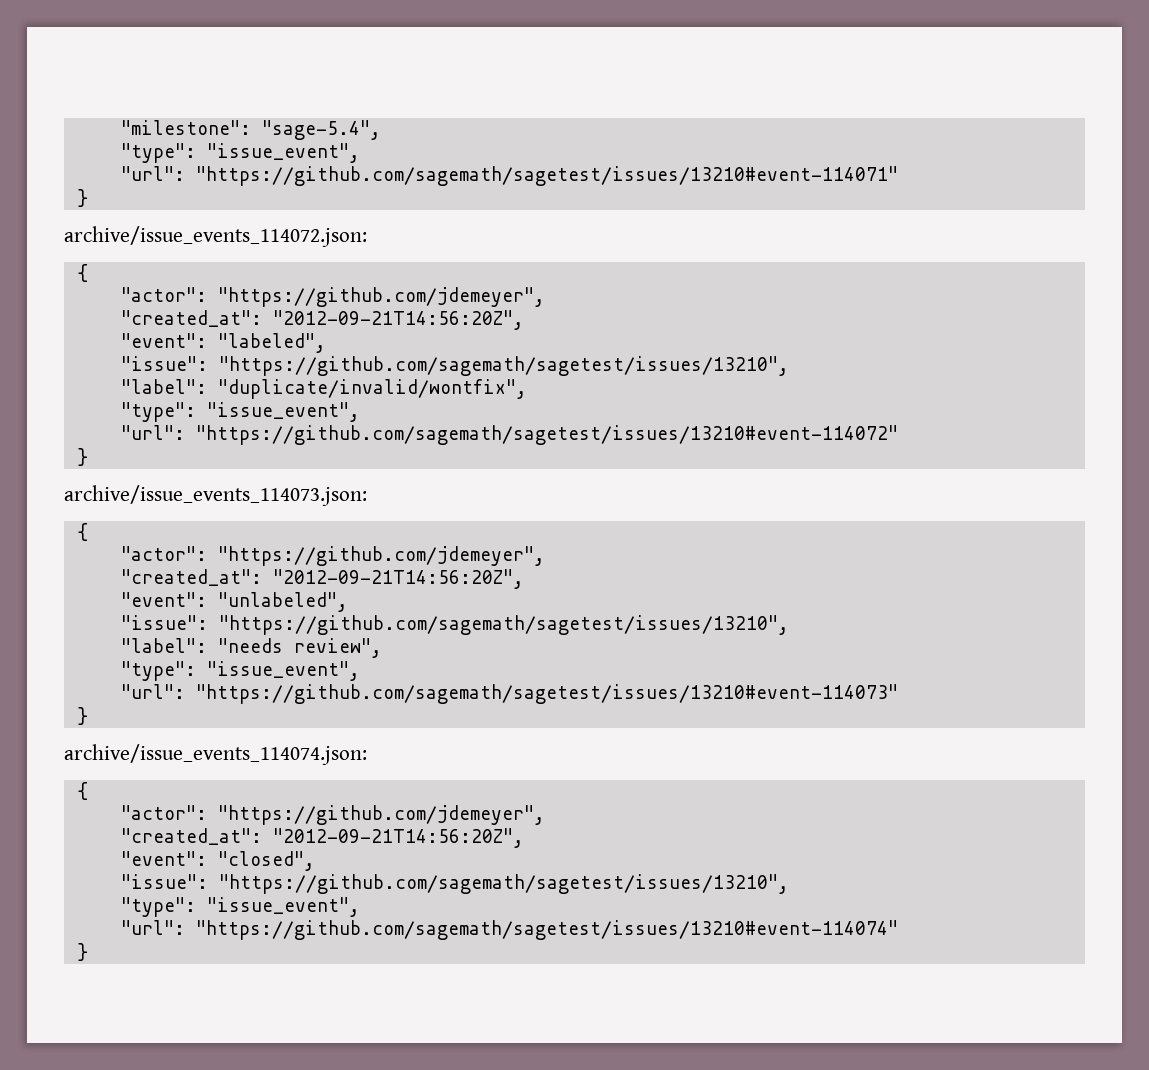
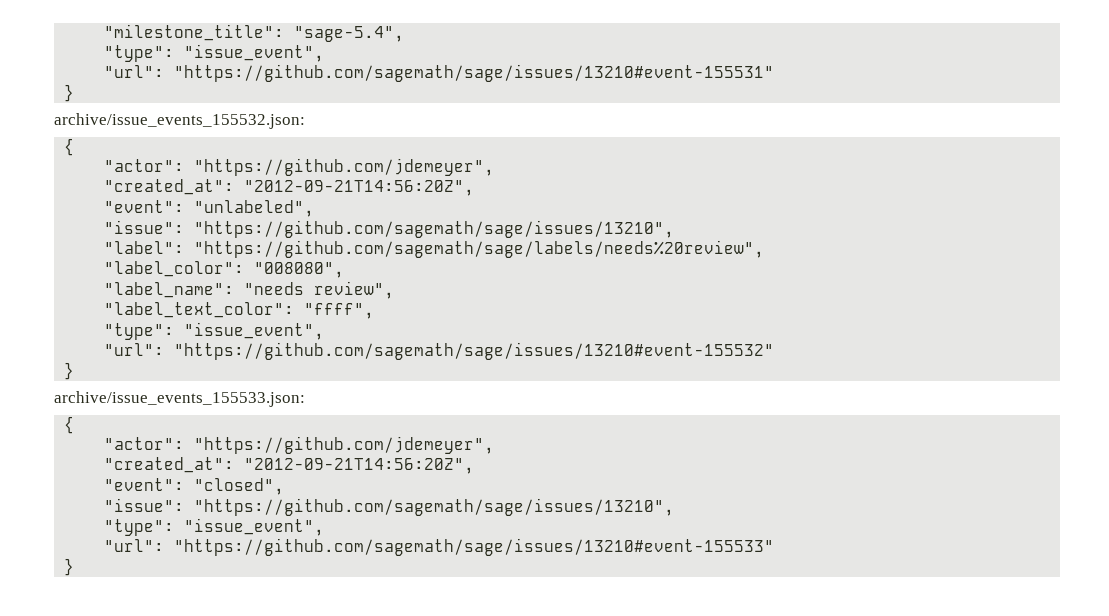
[120,120,251,135] "milestone": -> [104,24,285,41] "milestone_title":
[195,166,898,186] [76,189,88,207] [64,226,367,247] [76,264,88,282] [120,287,545,307] [120,310,524,330] [120,333,326,353] [120,356,789,376] [120,379,527,399] [120,402,360,422] [120,425,898,445] [76,448,88,466] [64,485,367,506] "https://github.com/sagemath/sagetest/issues/13210#event-114071" // } // archive/issue_events_114072.json: // { // "actor": "https://github.com/jdemeyer", // "created_at": "2012-09-21T14:56:20Z", // "event": "labeled", // "issue": "https://github.com/sagemath/sagetest/issues/13210", // "label": "duplicate/invalid/wontfix", // "type": "issue_event", // "url": "https://github.com/sagemath/sagetest/issues/13210#event-114072" // } // archive/issue_events_114073.json: -> [174,64,775,82] [64,84,75,102] [54,113,305,129] "https://github.com/sagemath/sage/issues/13210#event-155531" // } // archive/issue_events_155532.json:
[218,615,789,635] [120,638,207,653] "https://github.com/sagemath/sagetest/issues/13210", // "label": -> [194,220,675,238] [104,240,765,258] [104,261,345,278] [104,282,235,298] "https://github.com/sagemath/sage/issues/13210", // "label": "https://github.com/sagemath/sage/labels/needs%20review", // "label_color": "008080", // "label_name":
[120,661,360,681] [120,684,898,704] [76,707,88,725] [64,744,367,765] // "type": "issue_event", // "url": "https://github.com/sagemath/sagetest/issues/13210#event-114073" // } // archive/issue_events_114074.json: -> [104,302,375,319] [104,322,325,340] [104,342,775,360] [64,362,75,380] [54,391,305,407] // "label_text_color": "ffff", // "type": "issue_event", // "url": "https://github.com/sagemath/sage/issues/13210#event-155532" // } // archive/issue_events_155533.json:
[218,874,789,894] [120,897,360,917] [120,920,898,940] "https://github.com/sagemath/sagetest/issues/13210", // "type": "issue_event", // "url": "https://github.com/sagemath/sagetest/issues/13210#event-114074" -> [194,498,675,516] [104,518,325,536] [104,538,775,556] "https://github.com/sagemath/sage/issues/13210", // "type": "issue_event", // "url": "https://github.com/sagemath/sage/issues/13210#event-155533"

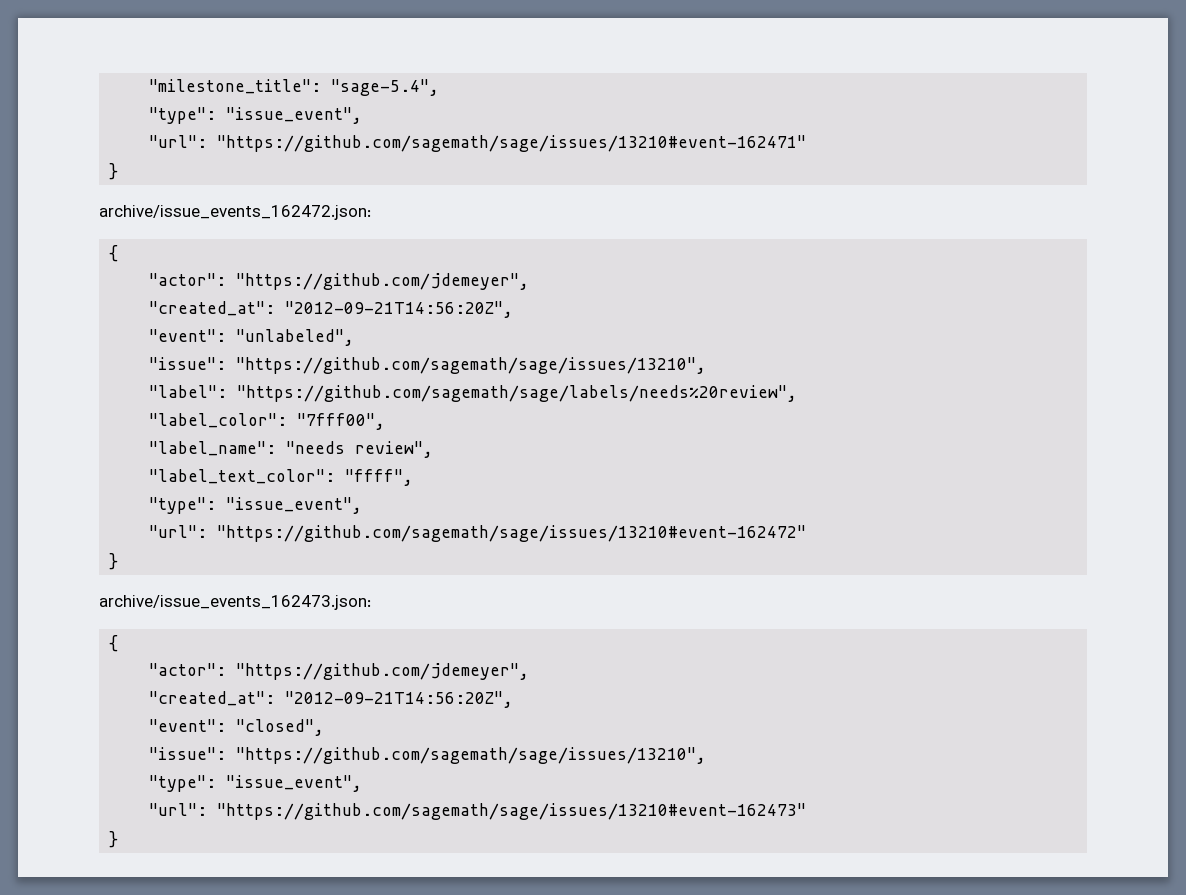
[174,64,775,82] [64,84,75,102] [54,113,305,129] "https://github.com/sagemath/sage/issues/13210#event-155531" // } // archive/issue_events_155532.json: -> [217,135,807,152] [109,163,119,180] [99,205,371,220] "https://github.com/sagemath/sage/issues/13210#event-162471" // } // archive/issue_events_162472.json:
[254,262,345,278] "008080", -> [297,413,386,430] "7fff00",
[174,342,775,360] [64,362,75,380] [54,391,305,407] "https://github.com/sagemath/sage/issues/13210#event-155532" // } // archive/issue_events_155533.json: -> [217,525,807,542] [109,553,119,570] [99,595,371,610] "https://github.com/sagemath/sage/issues/13210#event-162472" // } // archive/issue_events_162473.json:
[174,538,775,556] "https://github.com/sagemath/sage/issues/13210#event-155533" -> [217,803,807,820] "https://github.com/sagemath/sage/issues/13210#event-162473"

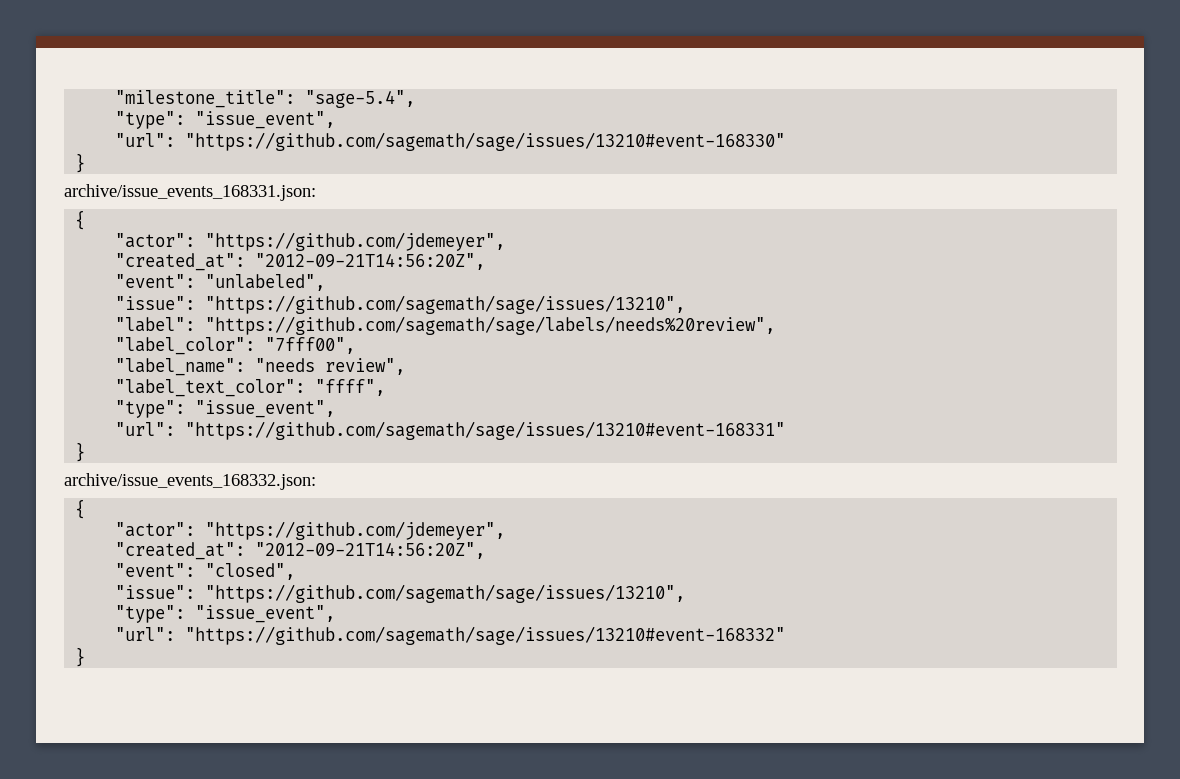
[217,135,807,152] [109,163,119,180] [99,205,371,220] "https://github.com/sagemath/sage/issues/13210#event-162471" // } // archive/issue_events_162472.json: -> [185,132,786,151] [75,153,86,173] [64,184,316,201] "https://github.com/sagemath/sage/issues/13210#event-168330" // } // archive/issue_events_168331.json:
[217,525,807,542] [109,553,119,570] [99,595,371,610] "https://github.com/sagemath/sage/issues/13210#event-162472" // } // archive/issue_events_162473.json: -> [185,421,786,440] [75,442,86,462] [64,473,316,490] "https://github.com/sagemath/sage/issues/13210#event-168331" // } // archive/issue_events_168332.json:
[217,803,807,820] "https://github.com/sagemath/sage/issues/13210#event-162473" -> [185,626,786,645] "https://github.com/sagemath/sage/issues/13210#event-168332"

